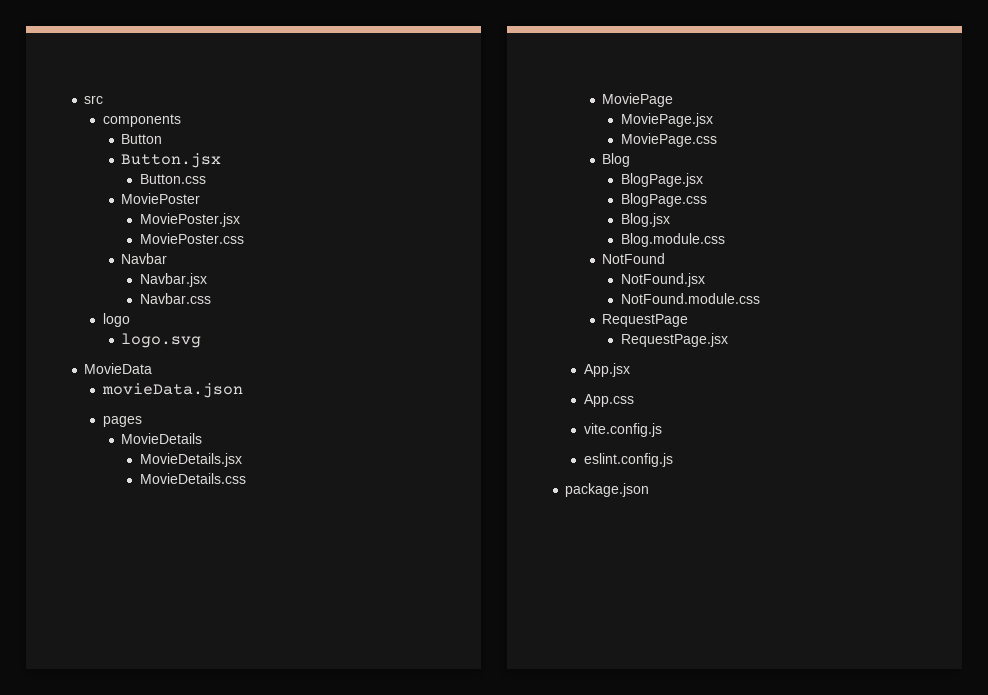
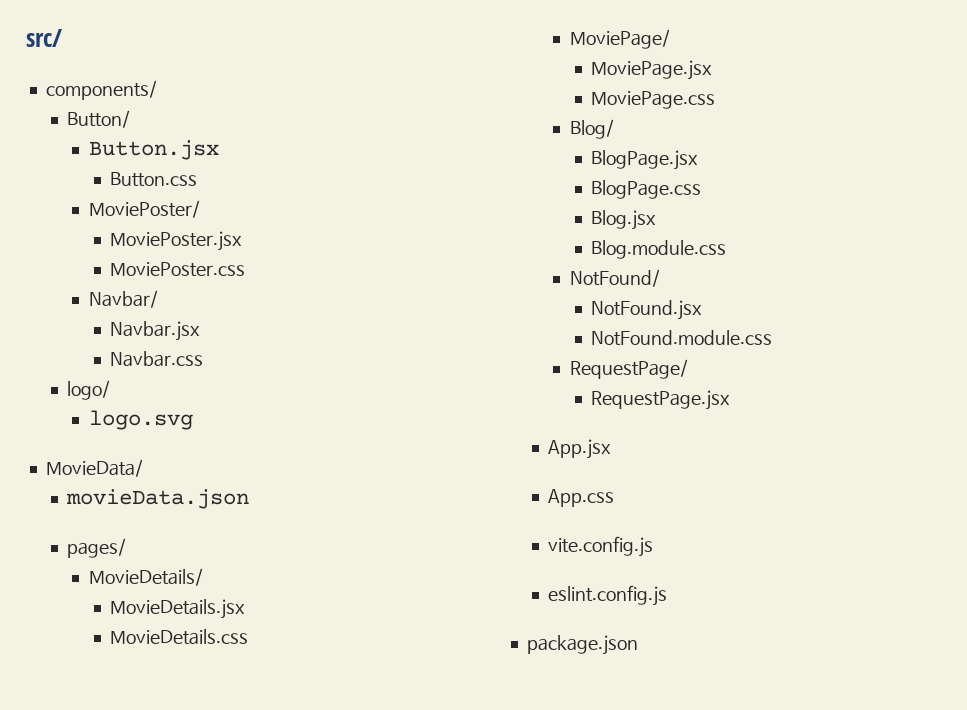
[84,95,104,104] [102,114,181,127] [121,134,163,144] src // components // Button -> [26,29,62,47] [45,80,157,100] [67,110,131,128] src/ // components/ // Button/
[121,193,201,204] MoviePoster -> [88,200,200,218] MoviePoster/
[121,253,168,264] Navbar -> [88,290,158,308] Navbar/
[102,313,130,327] logo -> [67,380,111,400] logo/
[84,363,153,374] MovieData -> [45,459,143,477] MovieData/
[102,416,142,427] [121,433,203,444] pages // MovieDetails -> [67,538,127,558] [88,568,203,586] pages/ // MovieDetails/
[602,93,674,107] MoviePage -> [569,29,670,49] MoviePage/
[602,153,631,167] Blog -> [569,119,614,139] Blog/
[602,253,666,264] NotFound -> [569,269,660,287] NotFound/
[602,314,689,327] RequestPage -> [569,359,688,379] RequestPage/

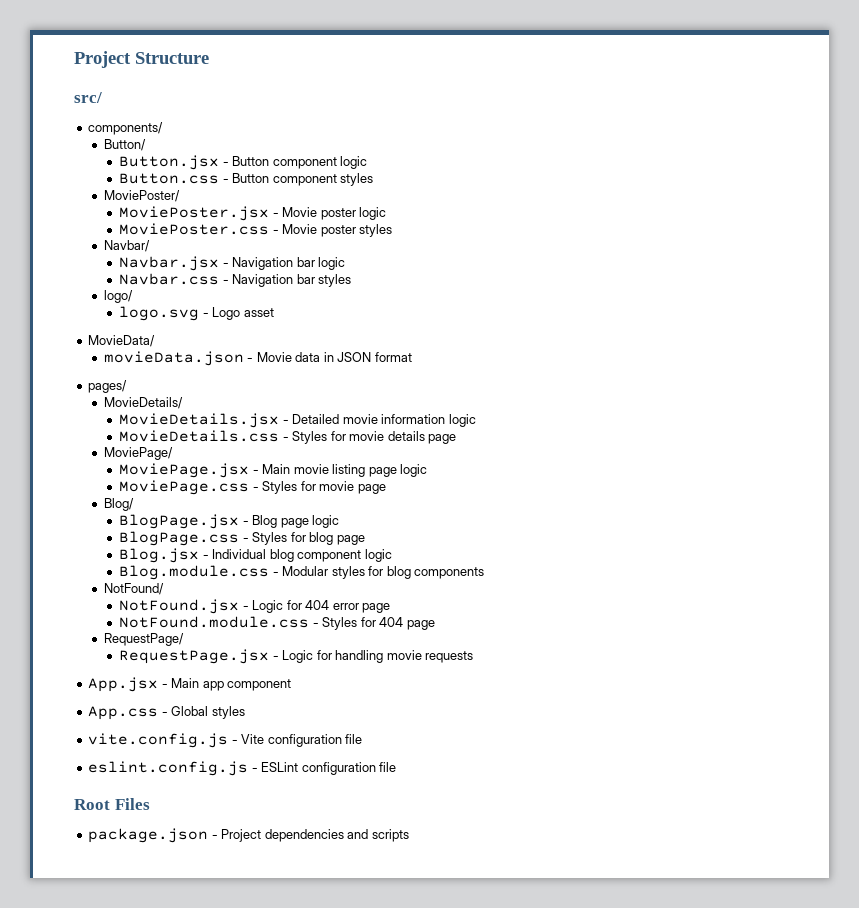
(26, 38) none -> [74,51,209,68] Project Structure //
[109,172,197,187] [88,200,200,218] [109,231,242,251] [109,262,245,277] [88,290,158,308] [109,321,200,341] [109,351,203,367] // Button.css // MoviePoster/ // MoviePoster.jsx // MoviePoster.css // Navbar/ // Navbar.jsx // Navbar.css -> [222,156,368,169] [119,173,374,186] [103,190,180,202] [119,206,387,221] [119,223,393,237] [103,240,150,252] [119,256,346,271] [119,273,352,287] - Button component logic // Button.css - Button component styles // MoviePoster/ // MoviePoster.jsx - Movie poster logic // MoviePoster.css - Movie poster styles // Navbar/ // Navbar.jsx - Navigation bar logic // Navbar.css - Navigation bar styles
(193, 420) none -> [202,307,274,320] - Logo asset
[67,538,127,558] [88,568,203,586] [109,599,245,619] [109,629,248,645] [569,29,670,49] [590,60,712,80] [590,91,715,109] [569,119,614,139] [590,150,698,170] [590,180,701,199] [590,210,656,230] [590,240,726,259] [569,269,660,287] [590,300,702,320] [590,330,772,346] [569,359,688,379] [590,390,730,410] [548,439,612,459] [548,489,615,507] [548,536,654,557] [548,585,668,606] [526,635,638,655] // pages/ // MovieDetails/ // MovieDetails.jsx // MovieDetails.css // MoviePage/ // MoviePage.jsx // MoviePage.css // Blog/ // BlogPage.jsx // BlogPage.css // Blog.jsx // Blog.module.css // NotFound/ // NotFound.jsx // NotFound.module.css // RequestPage/ // RequestPage.jsx // App.jsx // App.css // vite.config.js // eslint.config.js // package.json -> [247,352,412,362] [88,380,128,393] [103,397,183,409] [119,413,476,428] [119,430,457,444] [103,447,173,460] [119,463,428,478] [119,480,386,495] [103,498,134,511] [119,514,340,529] [119,531,365,546] [119,548,392,563] [119,565,485,580] [103,583,164,595] [119,599,391,614] [119,616,435,630] [103,633,184,646] [119,649,474,664] [88,677,292,692] [88,706,245,720] [88,733,363,748] [88,761,397,776] [74,798,150,810] [88,828,409,843] - Movie data in JSON format // pages/ // MovieDetails/ // MovieDetails.jsx - Detailed movie information logic // MovieDetails.css - Styles for movie details page // MoviePage/ // MoviePage.jsx - Main movie listing page logic // MoviePage.css - Styles for movie page // Blog/ // BlogPage.jsx - Blog page logic // BlogPage.css - Styles for blog page // Blog.jsx - Individual blog component logic // Blog.module.css - Modular styles for blog components // NotFound/ // NotFound.jsx - Logic for 404 error page // NotFound.module.css - Styles for 404 page // RequestPage/ // RequestPage.jsx - Logic for handling movie requests // App.jsx - Main app component // App.css - Global styles // vite.config.js - Vite configuration file // eslint.config.js - ESLint configuration file // Root Files // package.json - Project dependencies and scripts

